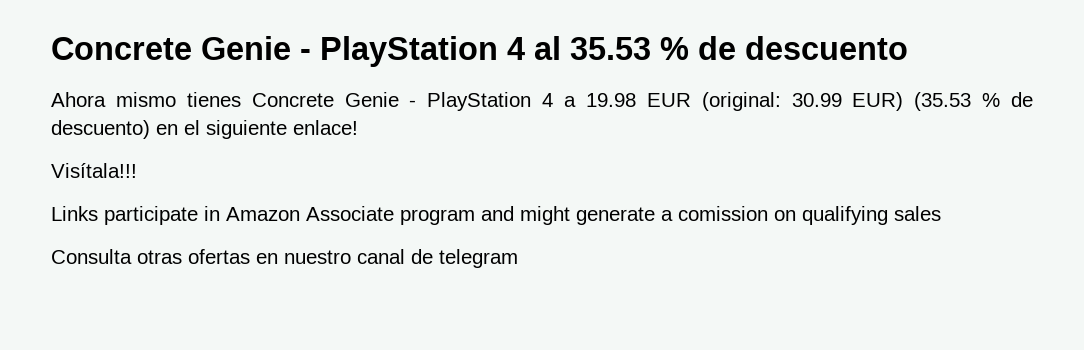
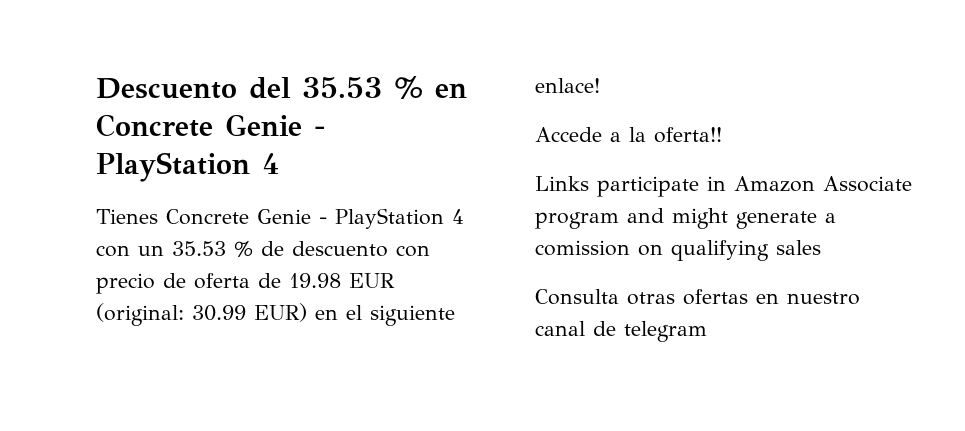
[51,36,908,67] [51,92,576,111] Concrete Genie - PlayStation 4 al 35.53 % de descuento // Ahora mismo tienes Concrete Genie - PlayStation 4 a -> [96,76,467,99] [96,114,326,137] [96,152,279,182] [96,208,464,229] [96,241,430,257] [96,273,281,294] Descuento del 35.53 % en Concrete Genie - PlayStation 4 // Tienes Concrete Genie - PlayStation 4 con un 35.53 % de descuento con precio de oferta de
[914,92,1033,111] [51,120,150,139] (35.53 % de descuento) -> (307, 312) none
[51,163,137,178] Visítala!!! -> [535,127,722,143] Accede a la oferta!!

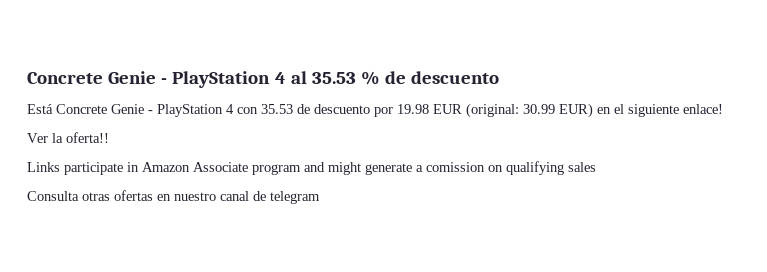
[96,76,467,99] [96,114,326,137] [96,152,279,182] [96,209,158,224] Descuento del 35.53 % en Concrete Genie - PlayStation 4 // Tienes -> [27,71,500,88] [27,104,53,114] Concrete Genie - PlayStation 4 al 35.53 % de descuento // Está
[138,241,430,257] [96,273,281,294] un 35.53 % de descuento con precio de oferta de -> [261,104,393,117] 35.53 de descuento por
[535,127,621,142] Accede a -> [27,133,48,143] Ver

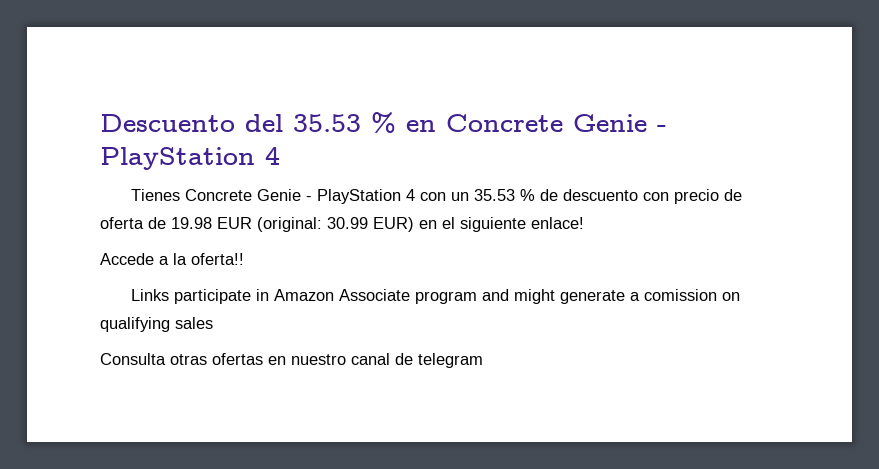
[27,71,500,88] [27,104,53,114] Concrete Genie - PlayStation 4 al 35.53 % de descuento // Está -> [100,112,667,133] [100,147,280,170] [131,189,181,201] Descuento del 35.53 % en Concrete Genie - PlayStation 4 // Tienes
[261,104,393,117] 35.53 de descuento por -> [451,189,743,204] [100,217,166,229] un 35.53 % de descuento con precio de oferta de
[27,133,48,143] Ver -> [100,253,169,265] Accede a

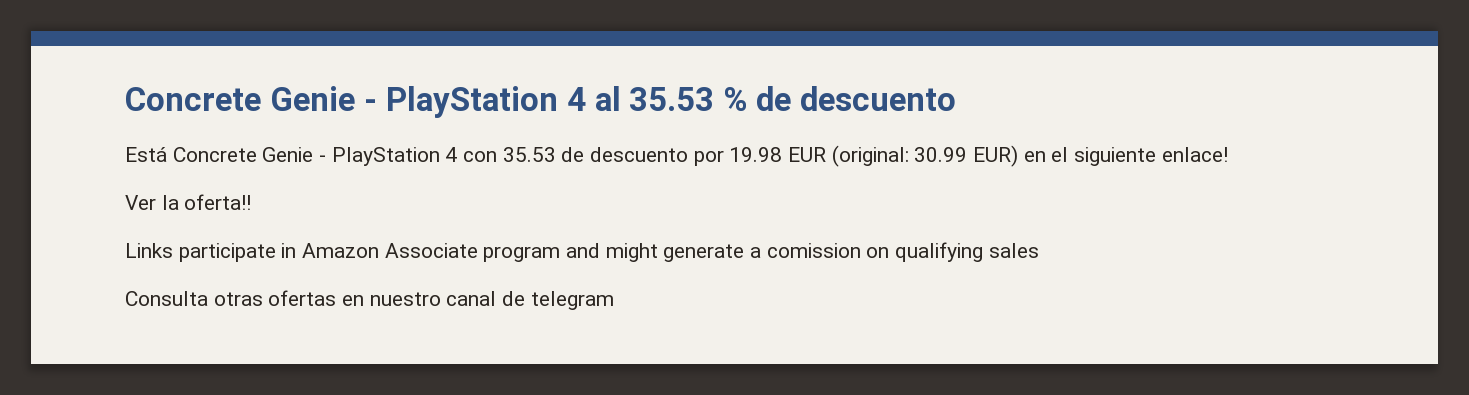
[100,112,667,133] [100,147,280,170] [131,189,181,201] Descuento del 35.53 % en Concrete Genie - PlayStation 4 // Tienes -> [125,86,957,118] [125,147,167,162] Concrete Genie - PlayStation 4 al 35.53 % de descuento // Está
[451,189,743,204] [100,217,166,229] un 35.53 % de descuento con precio de oferta de -> [502,147,724,166] 35.53 de descuento por
[100,253,169,265] Accede a -> [125,195,156,210] Ver

